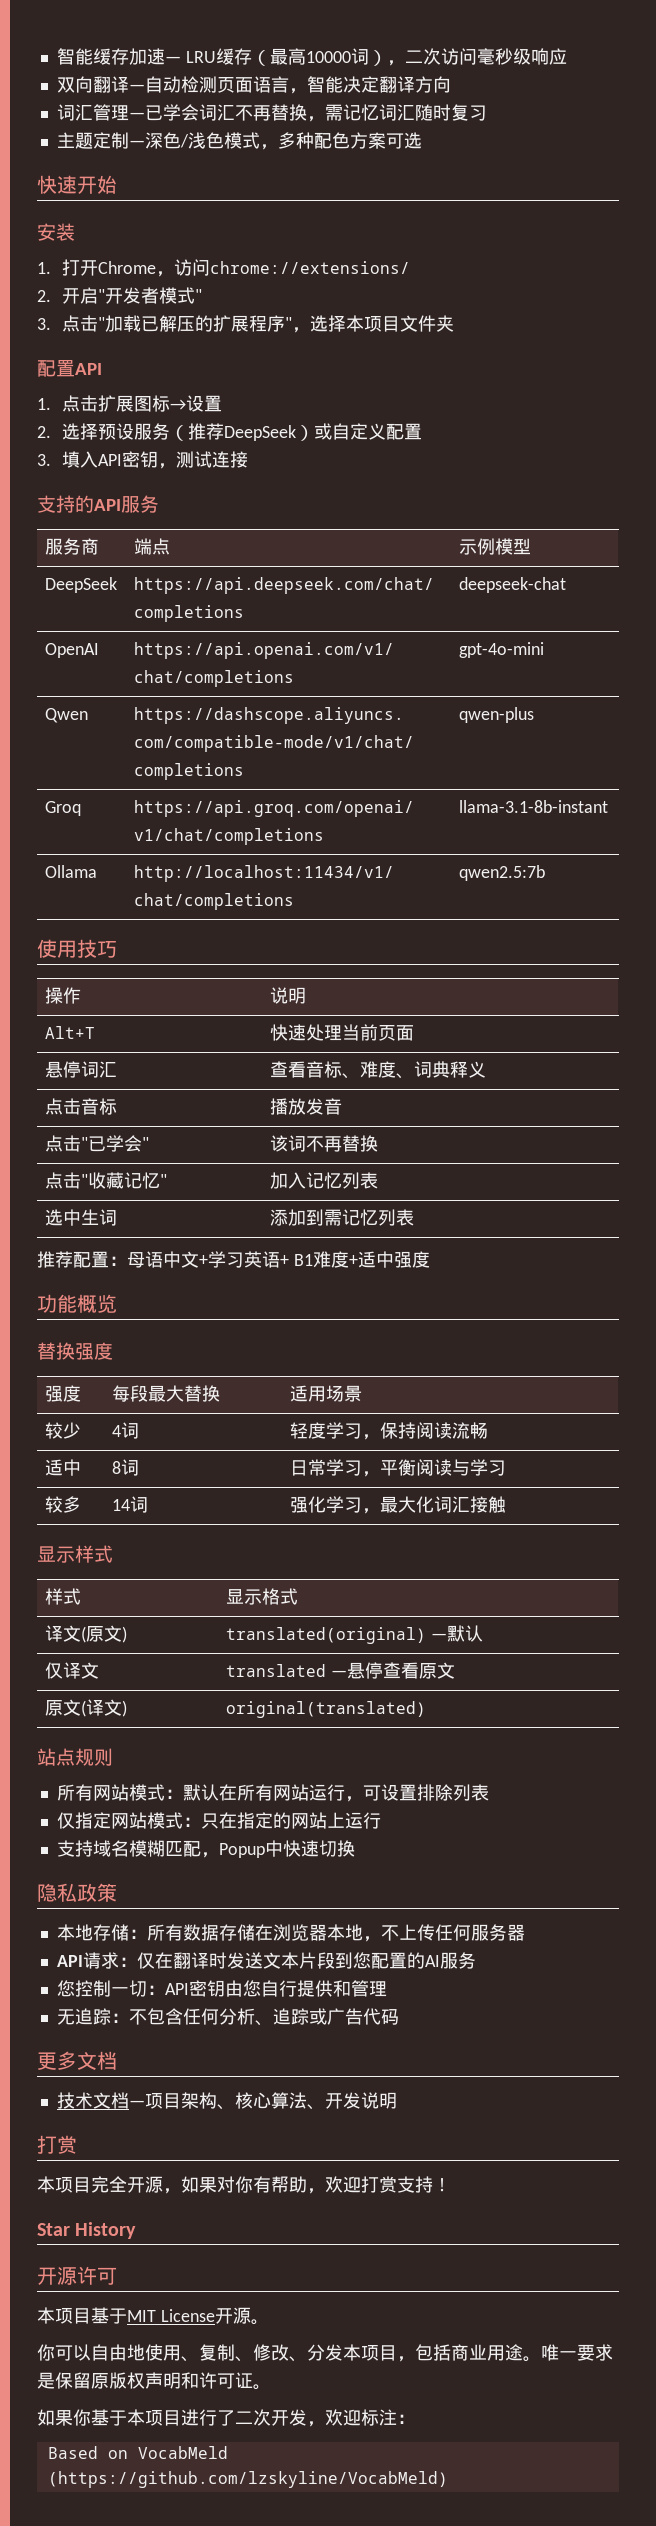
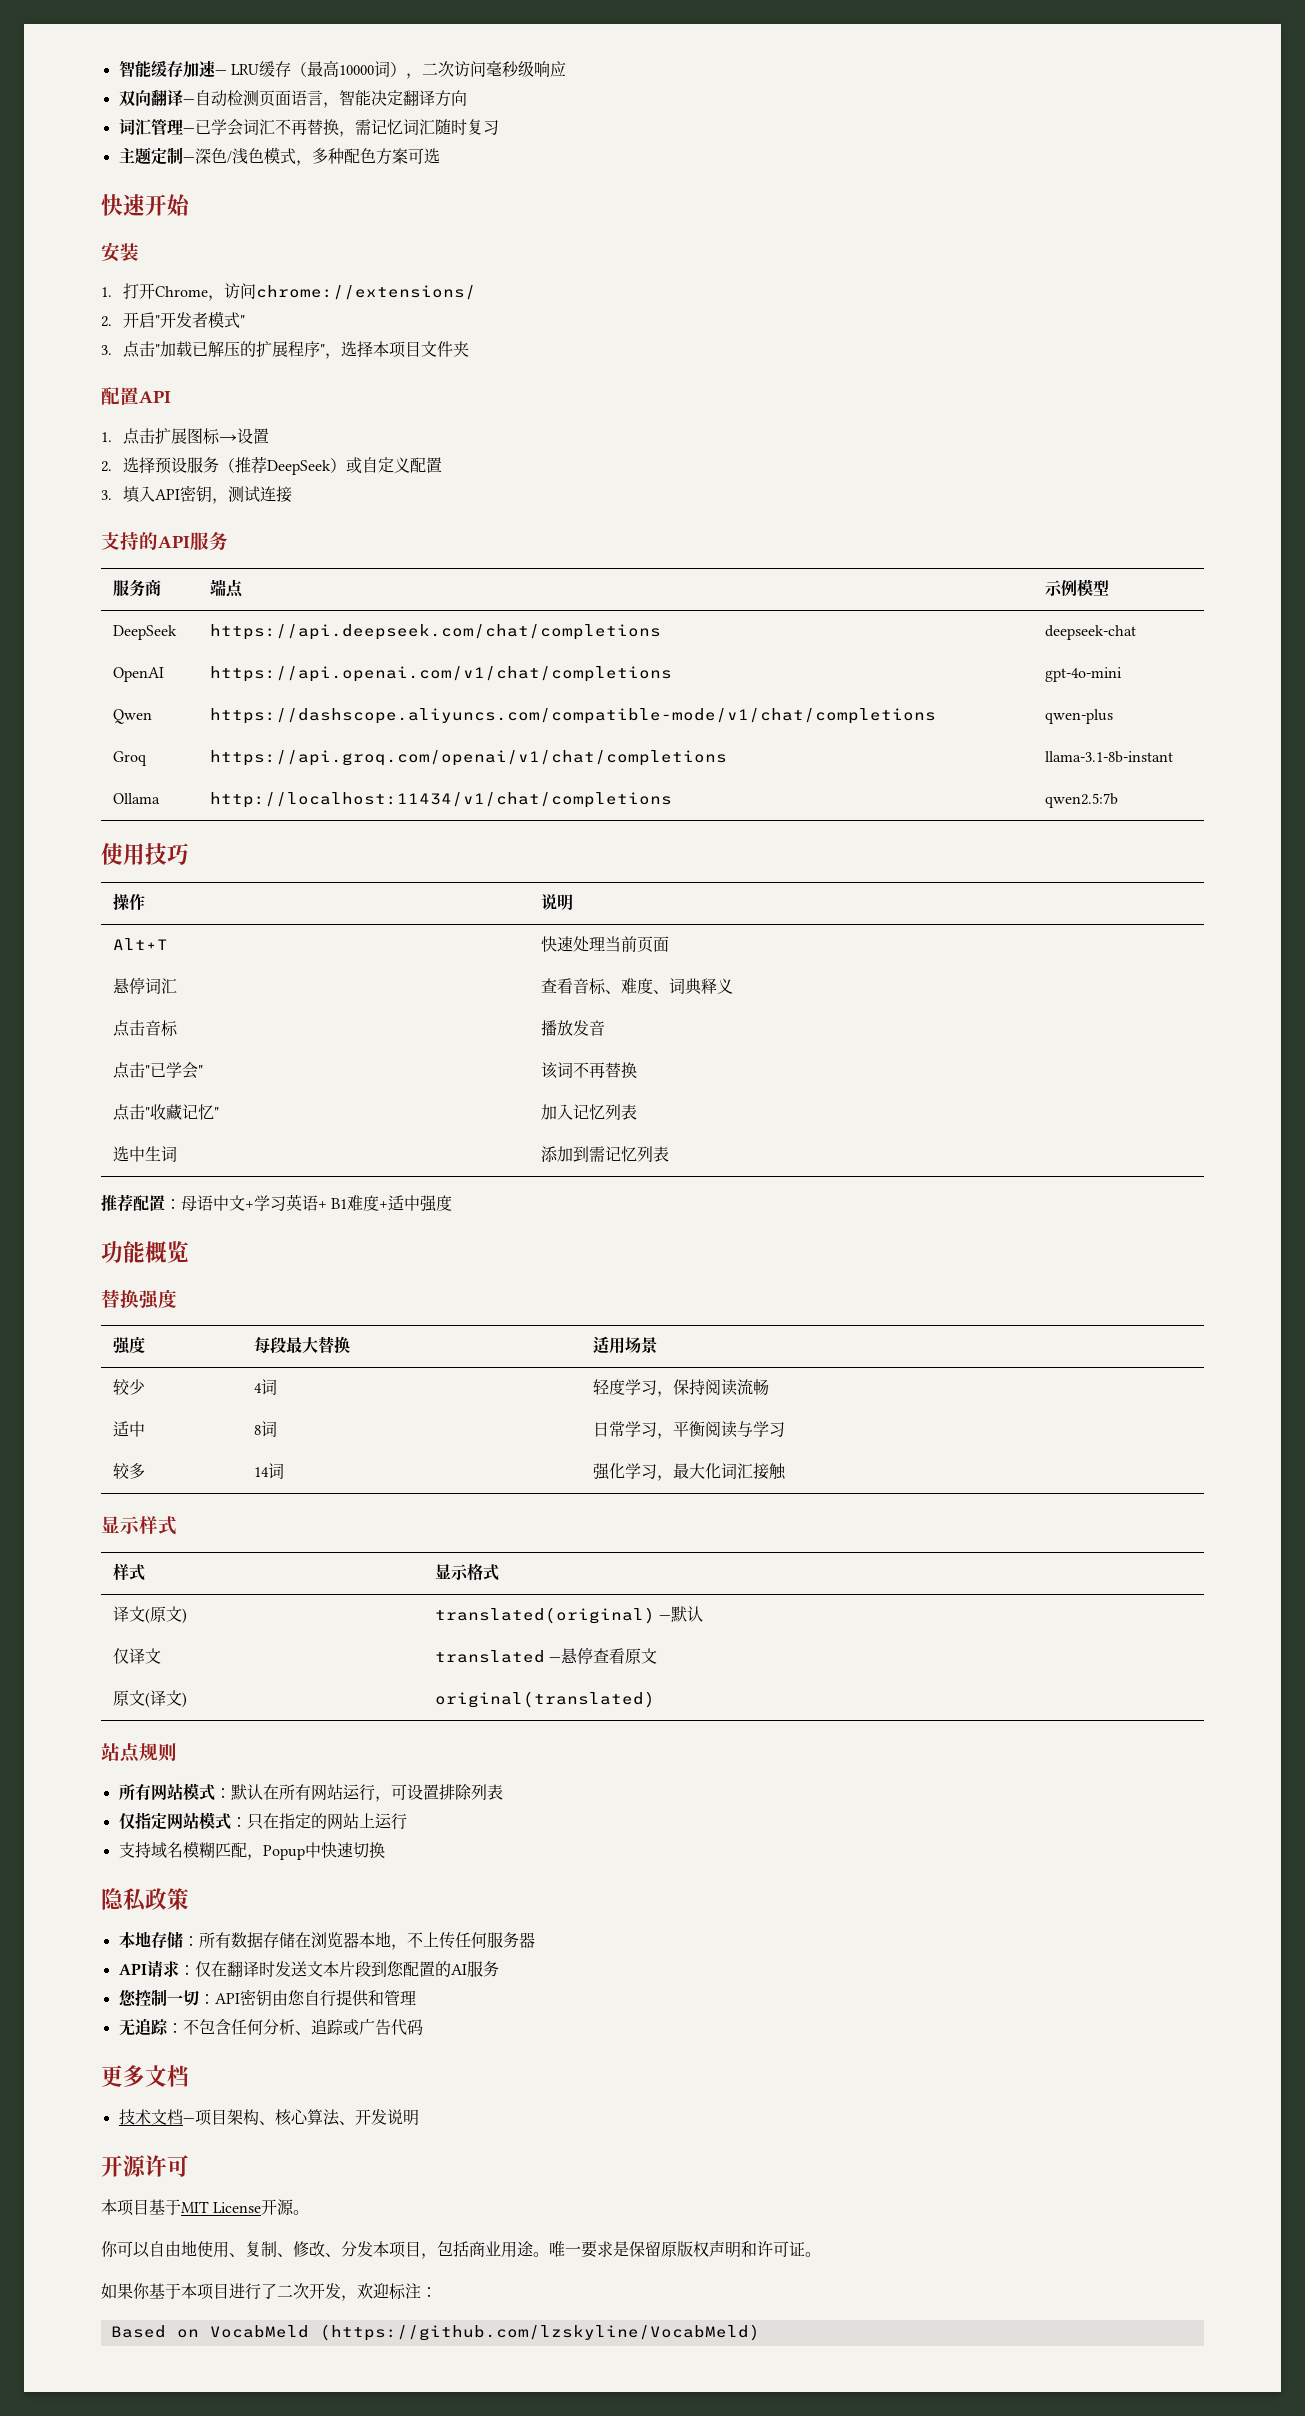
[37,2135,77,2154] [37,2176,451,2194] [37,2222,137,2239] // 打赏 // 本项目完全开源，如果对你有帮助，欢迎打赏支持！ // Star History -> (419, 2117) none

